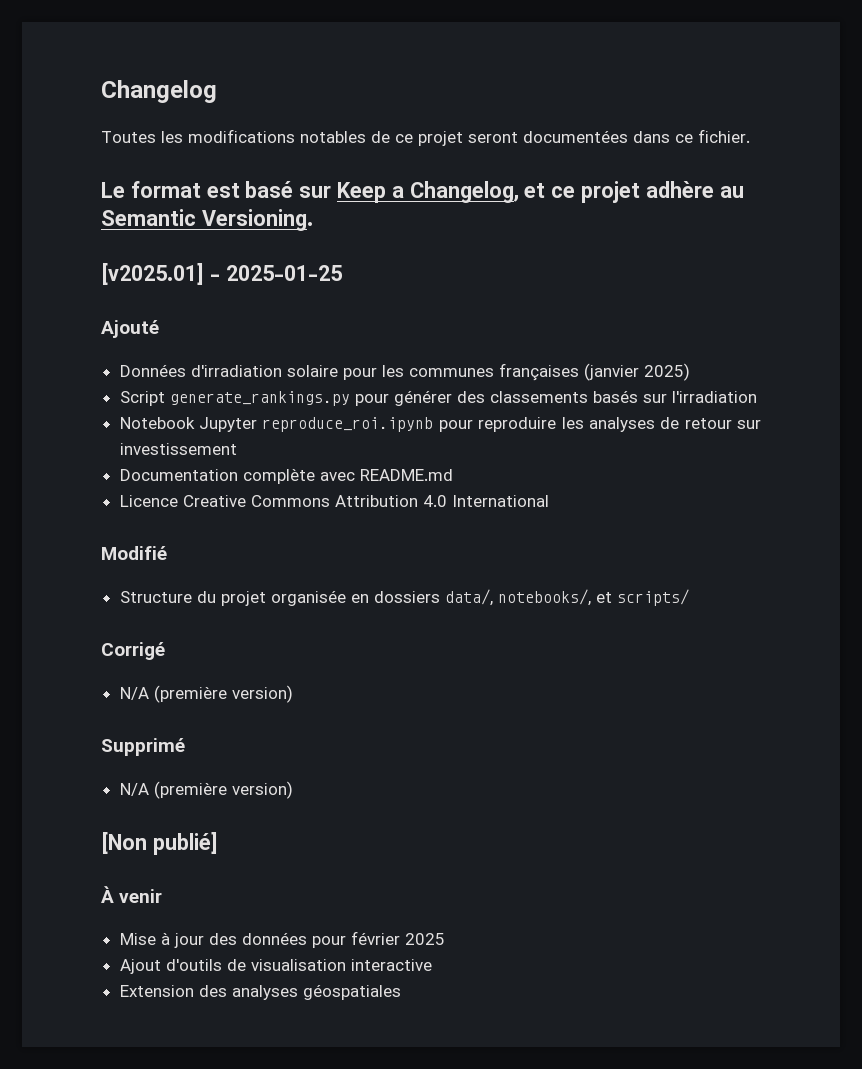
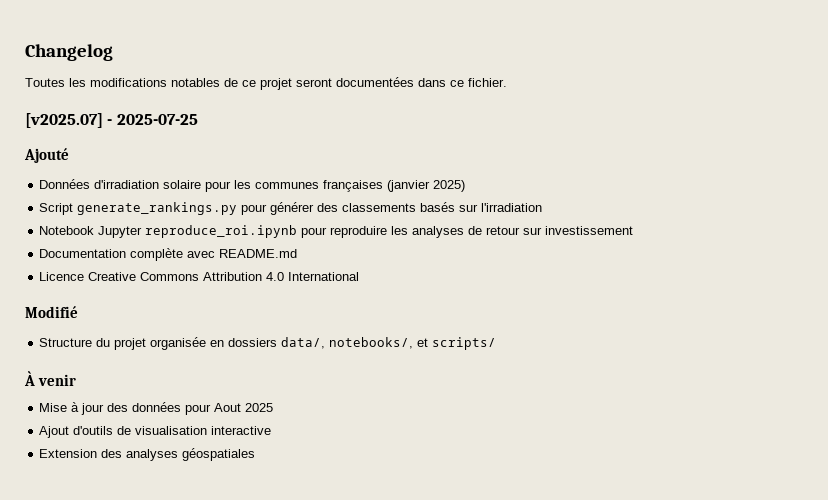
[101,181,744,203] [101,209,313,231] [101,263,343,285] Le format est basé sur Keep a Changelog, et ce projet adhère au Semantic Versioning. // [v2025.01] - 2025-01-25 -> [25,113,198,128] [v2025.07] - 2025-07-25
[101,642,165,660] [119,685,293,703] [101,738,185,756] [119,781,293,799] [101,832,218,855] // Corrigé // N/A (première version) // Supprimé // N/A (première version) // [Non publié] -> (497, 343) none
[350,931,400,945] février -> [214,403,242,412] Aout

